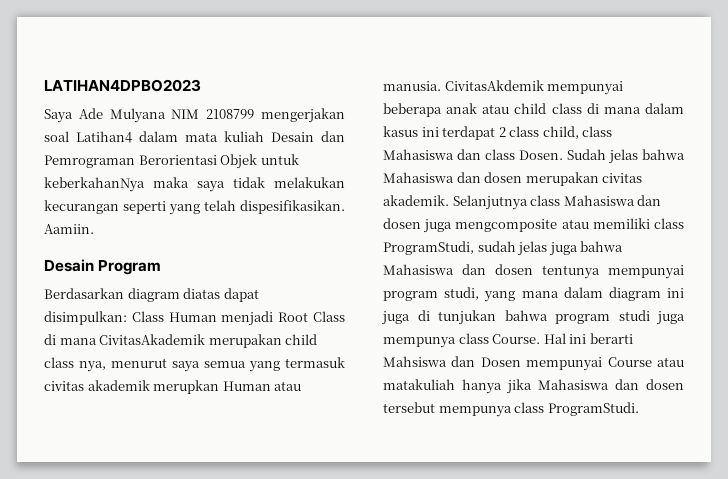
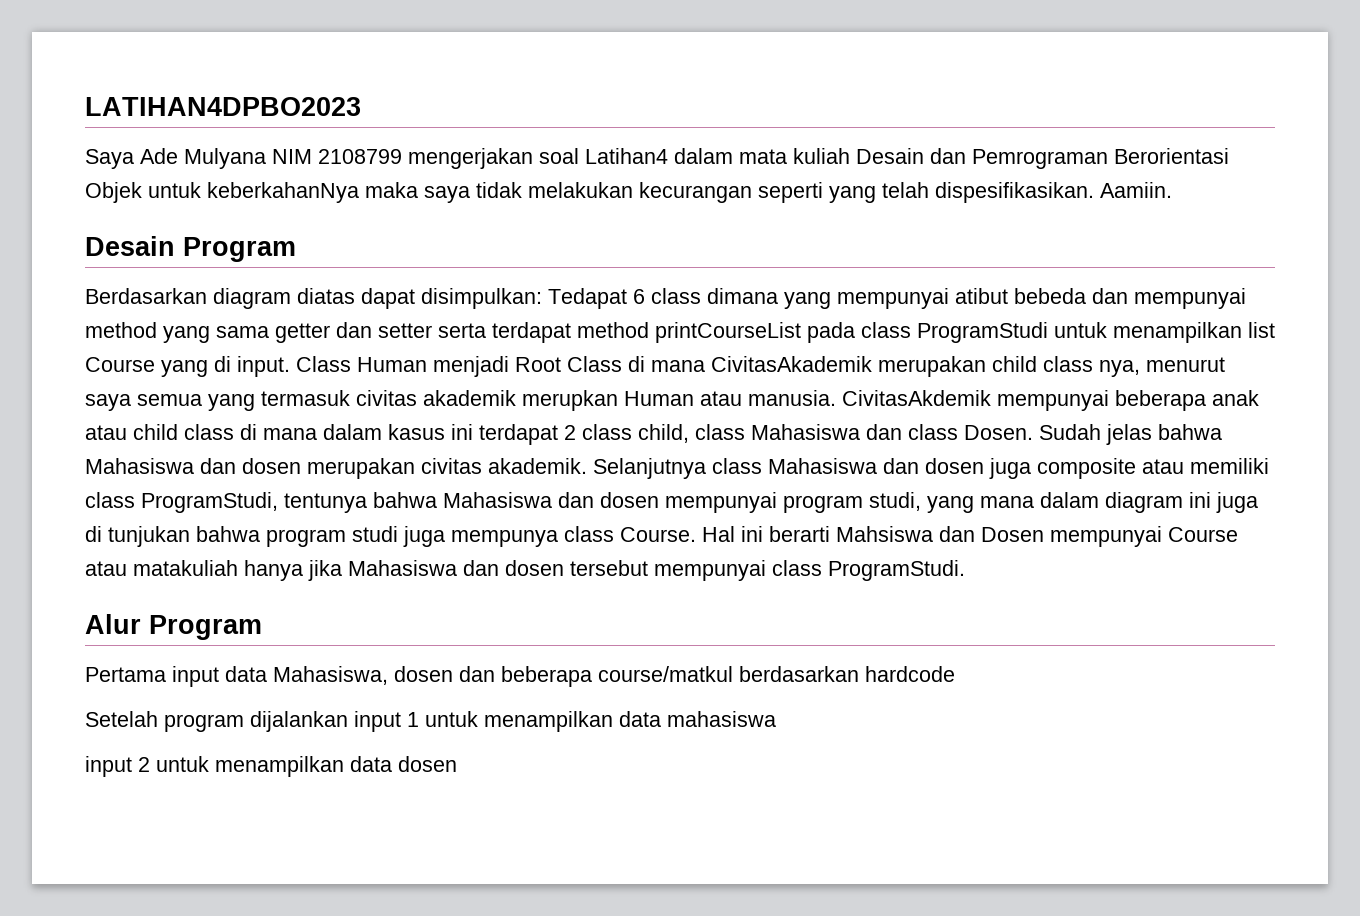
(127, 318) none -> [548,288,1246,309] [85,322,1275,343] [85,356,290,377] Tedapat 6 class dimana yang mempunyai atibut bebeda dan mempunyai method yang sama getter dan setter serta terdapat method printCourseList pada class ProgramStudi untuk menampilkan list Course yang di input.
[455,219,558,232] mengcomposite -> [1037,458,1136,479] composite
[477,241,624,256] [383,264,600,279] sudah jelas juga bahwa Mahasiswa dan dosen tentunya -> [284,492,659,513] tentunya bahwa Mahasiswa dan dosen
[438,406,512,417] mempunya -> [654,560,766,581] mempunyai
(639, 409) none -> [85,614,262,640] [85,666,955,687] [85,711,776,732] [85,756,457,777] // Alur Program // Pertama input data Mahasiswa, dosen dan beberapa course/matkul berdasarkan hardcode // Setelah program dijalankan input 1 untuk menampilkan data mahasiswa // input 2 untuk menampilkan data dosen

